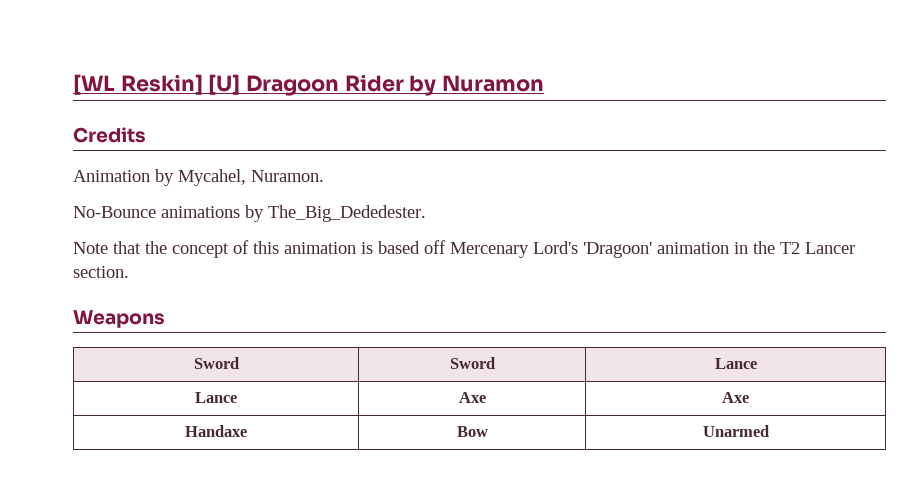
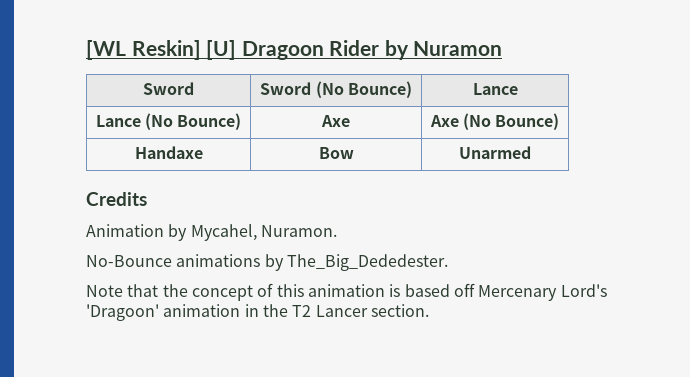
(545, 83) none -> [143,82,194,95] [260,81,412,98] [472,83,518,95] [95,113,242,130] [321,115,350,127] [429,113,560,130] [134,146,203,159] [318,147,354,159] [459,146,531,159] // Sword | Sword (No Bounce) | Lance // Lance (No Bounce) | Axe | Axe (No Bounce) // Handaxe | Bow | Unarmed
[73,310,165,328] [193,357,239,369] [449,357,495,369] [714,358,757,369] [195,392,237,403] [458,392,486,403] [722,392,749,403] [185,425,247,437] [456,426,488,437] [702,425,769,437] // Weapons // Sword | Sword | Lance // Lance | Axe | Axe // Handaxe | Bow | Unarmed -> (429, 310) none

